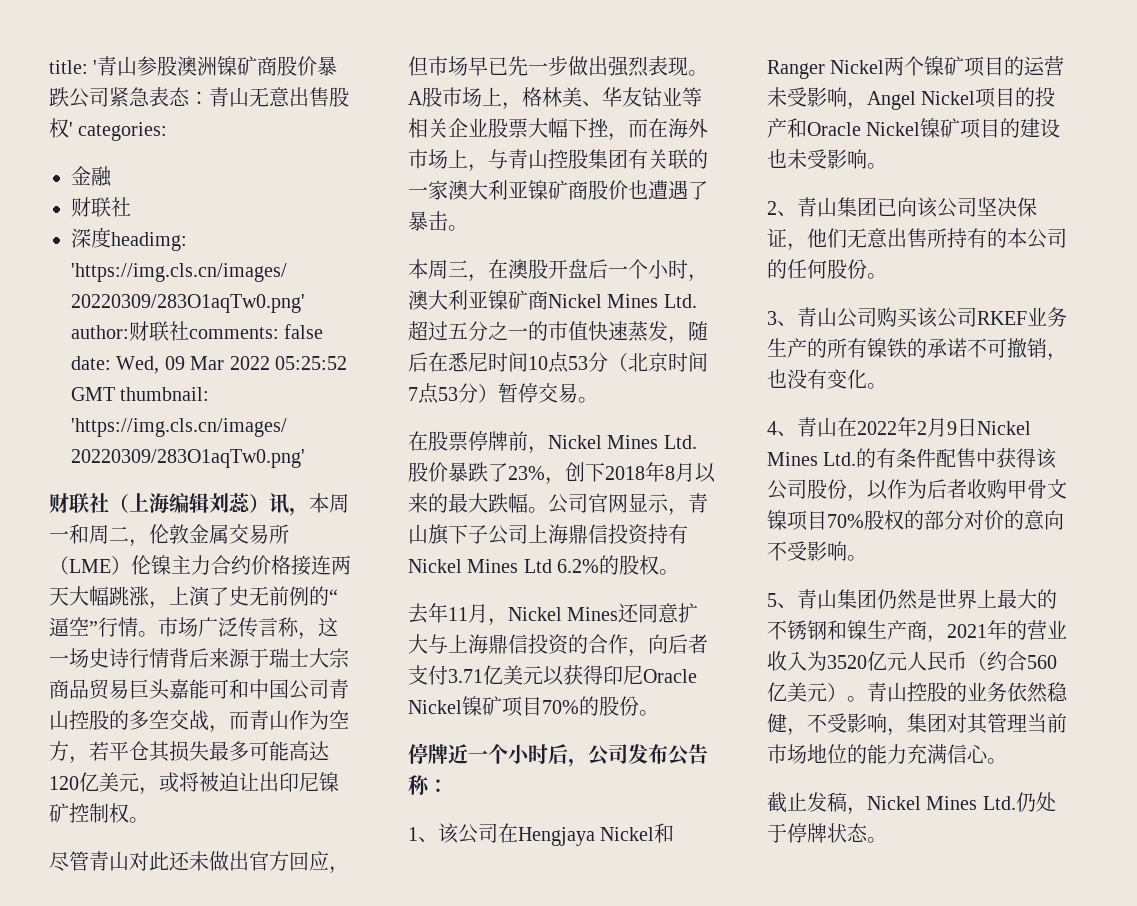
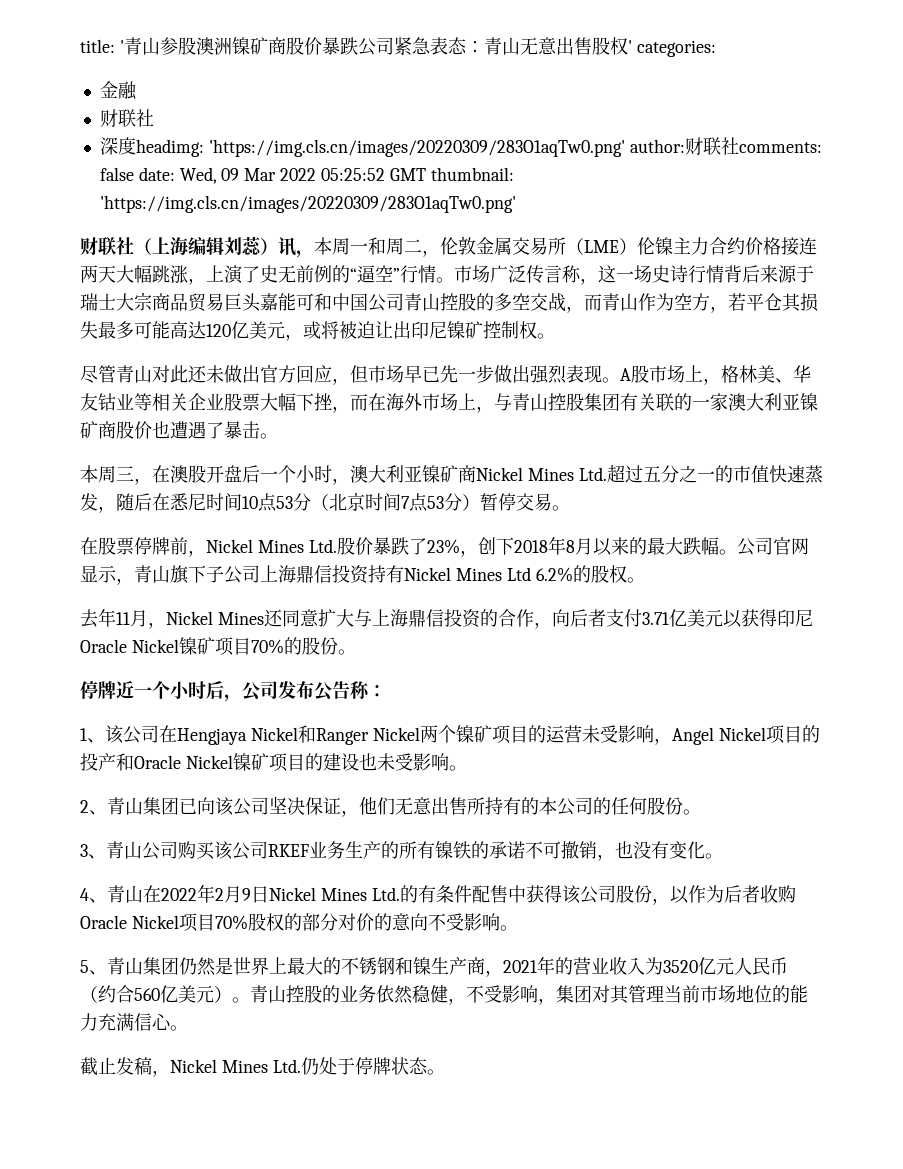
[1007,479,1067,499] [767,510,787,530] 甲骨文镍 -> [80,915,179,929] Oracle Nickel

